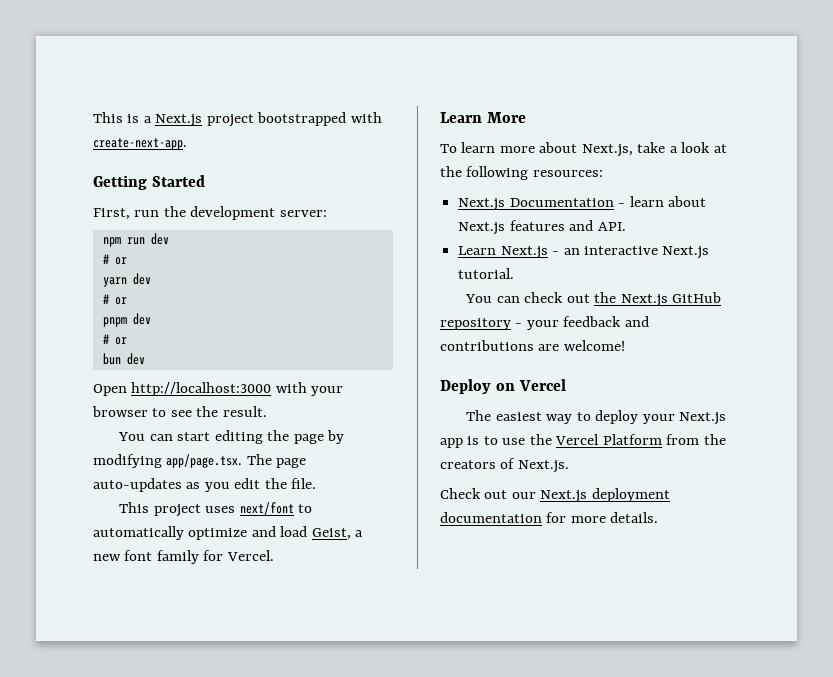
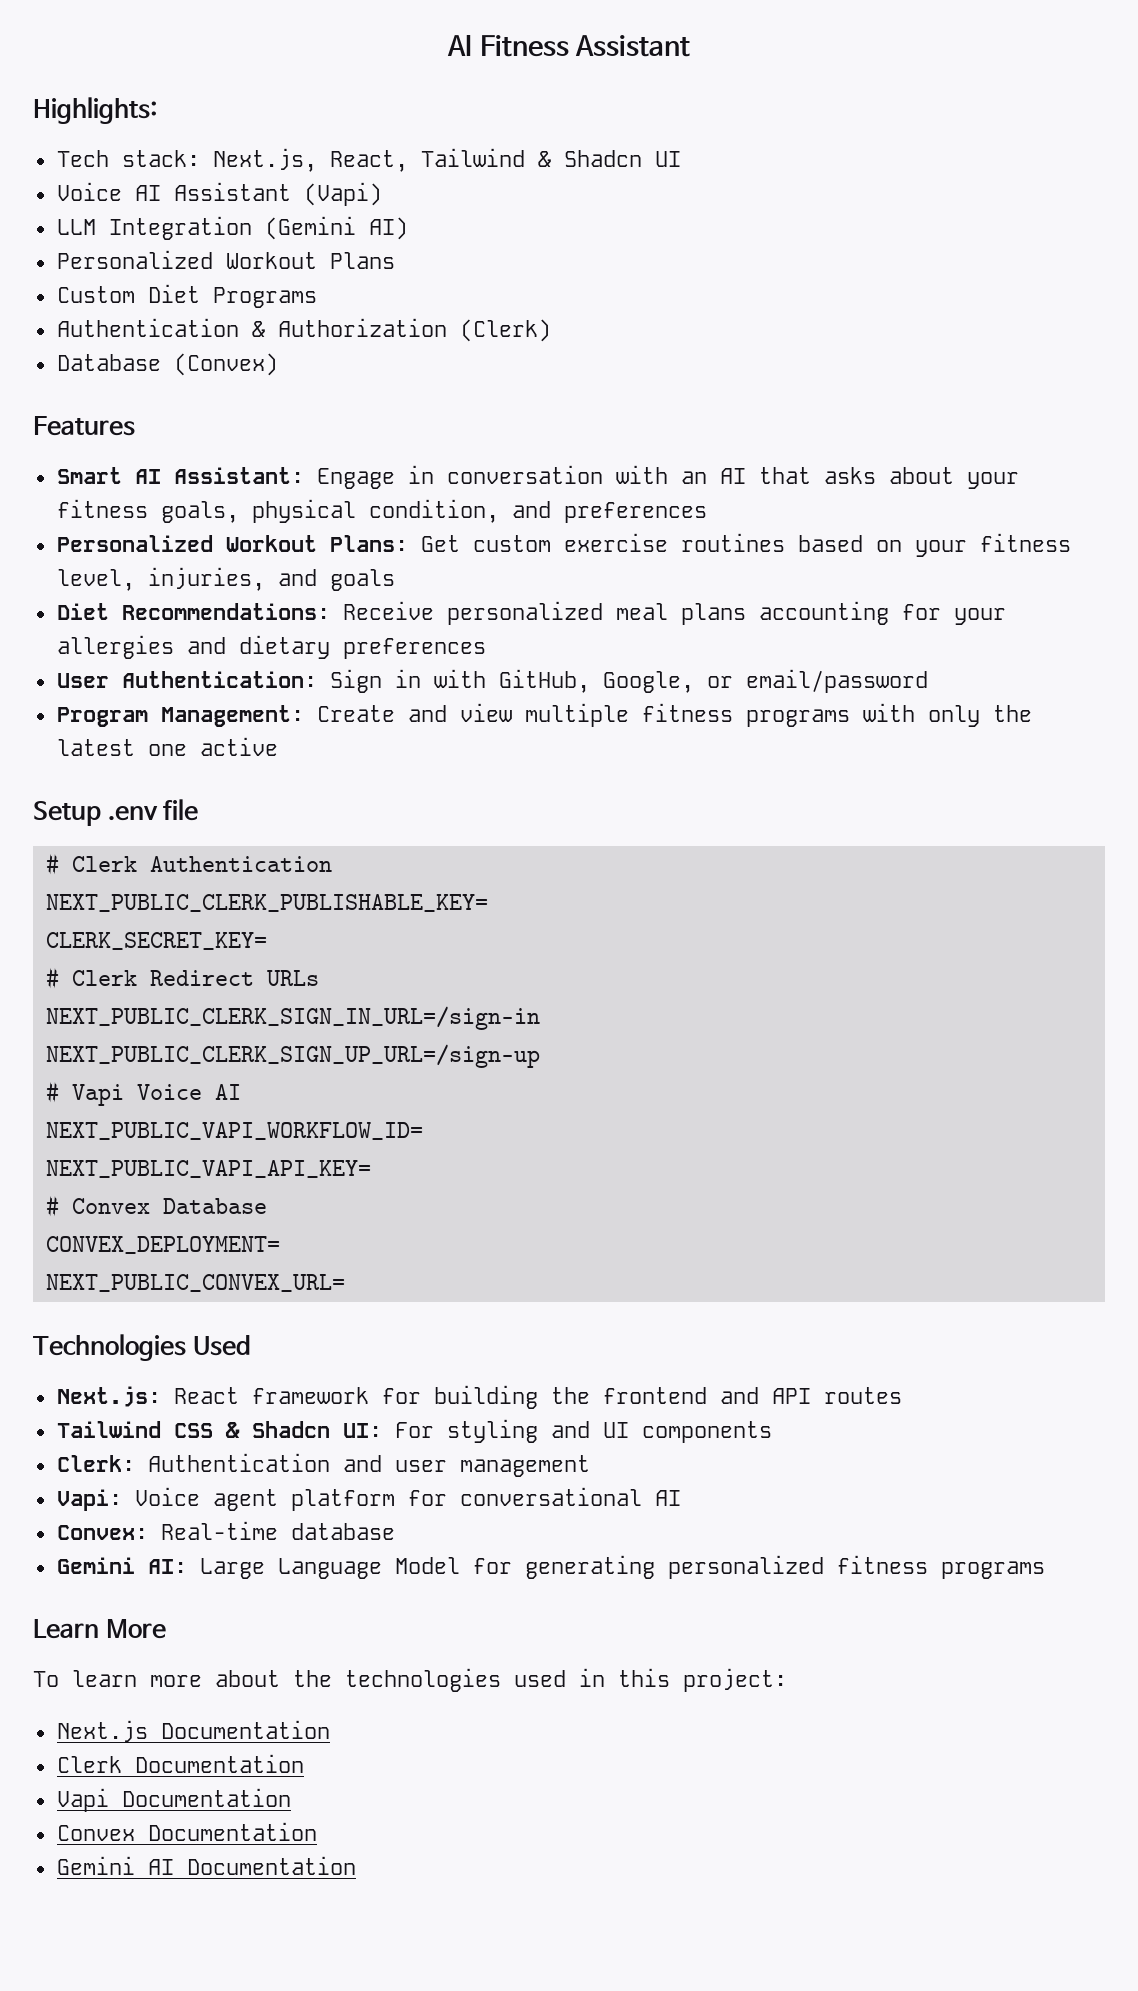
[93,112,382,127] [93,138,187,150] [93,175,205,190] [93,206,327,220] [102,233,169,247] [102,254,127,265] [102,273,151,287] [102,294,127,305] [102,313,151,327] [102,334,127,345] [102,353,145,365] [93,382,344,396] [92,406,267,417] [118,430,344,444] [93,454,307,468] [93,478,317,492] [119,502,313,517] [93,526,364,540] [93,550,274,564] This is a Next.js project bootstrapped with create-next-app. // Getting Started // First, run the development server: // npm run dev // # or // yarn dev // # or // pnpm dev // # or // bun dev // Open http://localhost:3000 with your browser to see the result. // You can start editing the page by modifying app/page.tsx. The page auto-updates as you edit the file. // This project uses next/font to automatically optimize and load Geist, a new font family for Vercel. -> [447,35,690,57] [33,97,157,124] [56,148,681,172] [56,182,382,206] [56,216,408,240] [56,250,395,269] [56,284,317,308] [56,318,551,342] [56,353,278,376] [33,416,135,436] [56,465,1019,489] [56,499,707,523] [56,533,1071,557] [56,567,395,591] [56,601,1006,625] [56,635,486,659] [56,669,928,693] [56,703,1032,727] [56,737,278,756] [33,799,199,826] [45,853,332,875] [45,894,488,912] [45,932,267,950] [45,967,319,989] [45,1006,540,1030] [45,1044,540,1068] [45,1081,241,1106] [45,1122,423,1140] [45,1160,371,1178] [45,1195,267,1217] [45,1236,280,1254] [45,1274,345,1292] [33,1334,251,1361] [56,1385,902,1409] [56,1419,772,1443] [56,1453,590,1477] [56,1487,681,1511] [56,1521,395,1540] [56,1555,1045,1579] AI Fitness Assistant // Highlights: // Tech stack: Next.js, React, Tailwind & Shadcn UI // Voice AI Assistant (Vapi) // LLM Integration (Gemini AI) // Personalized Workout Plans // Custom Diet Programs // Authentication & Authorization (Clerk) // Database (Convex) // Features // Smart AI Assistant: Engage in conversation with an AI that asks about your fitness goals, physical condition, and preferences // Personalized Workout Plans: Get custom exercise routines based on your fitness level, injuries, and goals // Diet Recommendations: Receive personalized meal plans accounting for your allergies and dietary preferences // User Authentication: Sign in with GitHub, Google, or email/password // Program Management: Create and view multiple fitness programs with only the latest one active // Setup .env file // # Clerk Authentication // NEXT_PUBLIC_CLERK_PUBLISHABLE_KEY= // CLERK_SECRET_KEY= // # Clerk Redirect URLs // NEXT_PUBLIC_CLERK_SIGN_IN_URL=/sign-in // NEXT_PUBLIC_CLERK_SIGN_UP_URL=/sign-up // # Vapi Voice AI // NEXT_PUBLIC_VAPI_WORKFLOW_ID= // NEXT_PUBLIC_VAPI_API_KEY= // # Convex Database // CONVEX_DEPLOYMENT= // NEXT_PUBLIC_CONVEX_URL= // Technologies Used // Next.js: React framework for building the frontend and API routes // Tailwind CSS & Shadcn UI: For styling and UI components // Clerk: Authentication and user management // Vapi: Voice agent platform for conversational AI // Convex: Real-time database // Gemini AI: Large Language Model for generating personalized fitness programs
[581,142,727,157] [440,166,603,180] [458,196,706,211] [458,220,626,235] [458,246,710,259] [458,268,515,279] [465,292,721,307] [440,316,649,330] [440,340,625,351] [440,379,566,394] [466,410,726,425] [440,434,726,448] [440,458,569,473] [440,488,670,503] [440,512,659,523] Next.js, take a look at the following resources: // Next.js Documentation - learn about Next.js features and API. // Learn Next.js - an interactive Next.js tutorial. // You can check out the Next.js GitHub repository - your feedback and contributions are welcome! // Deploy on Vercel // The easiest way to deploy your Next.js app is to use the Vercel Platform from the creators of Next.js. // Check out our Next.js deployment documentation for more details. -> [293,1668,787,1692] [56,1720,330,1742] [56,1754,304,1773] [56,1788,291,1812] [56,1822,317,1841] [56,1856,356,1875] the technologies used in this project: // Next.js Documentation // Clerk Documentation // Vapi Documentation // Convex Documentation // Gemini AI Documentation

